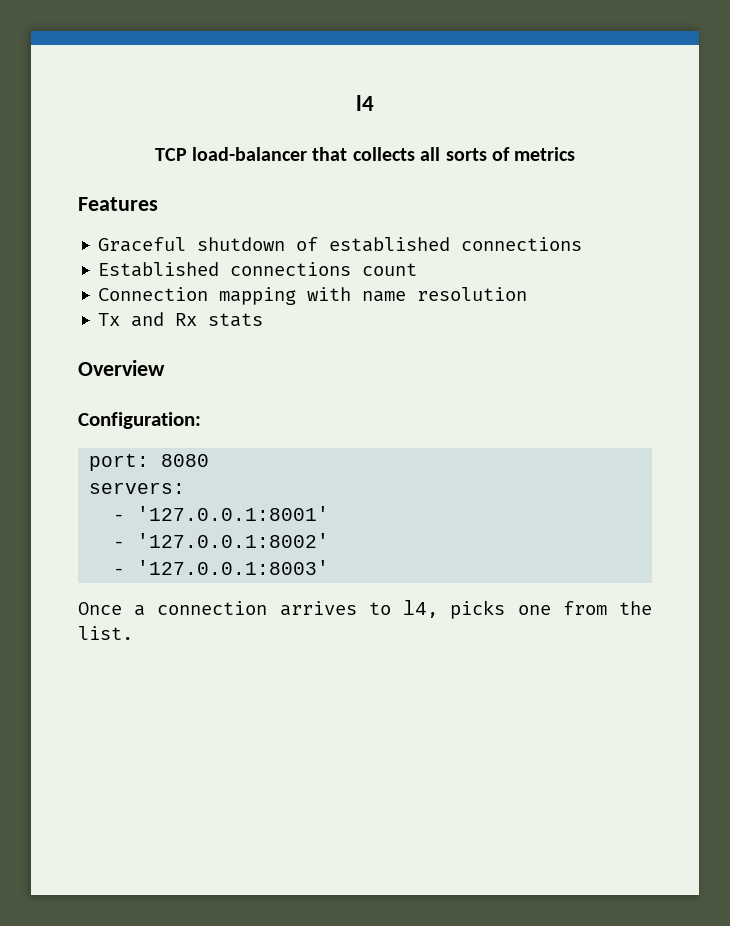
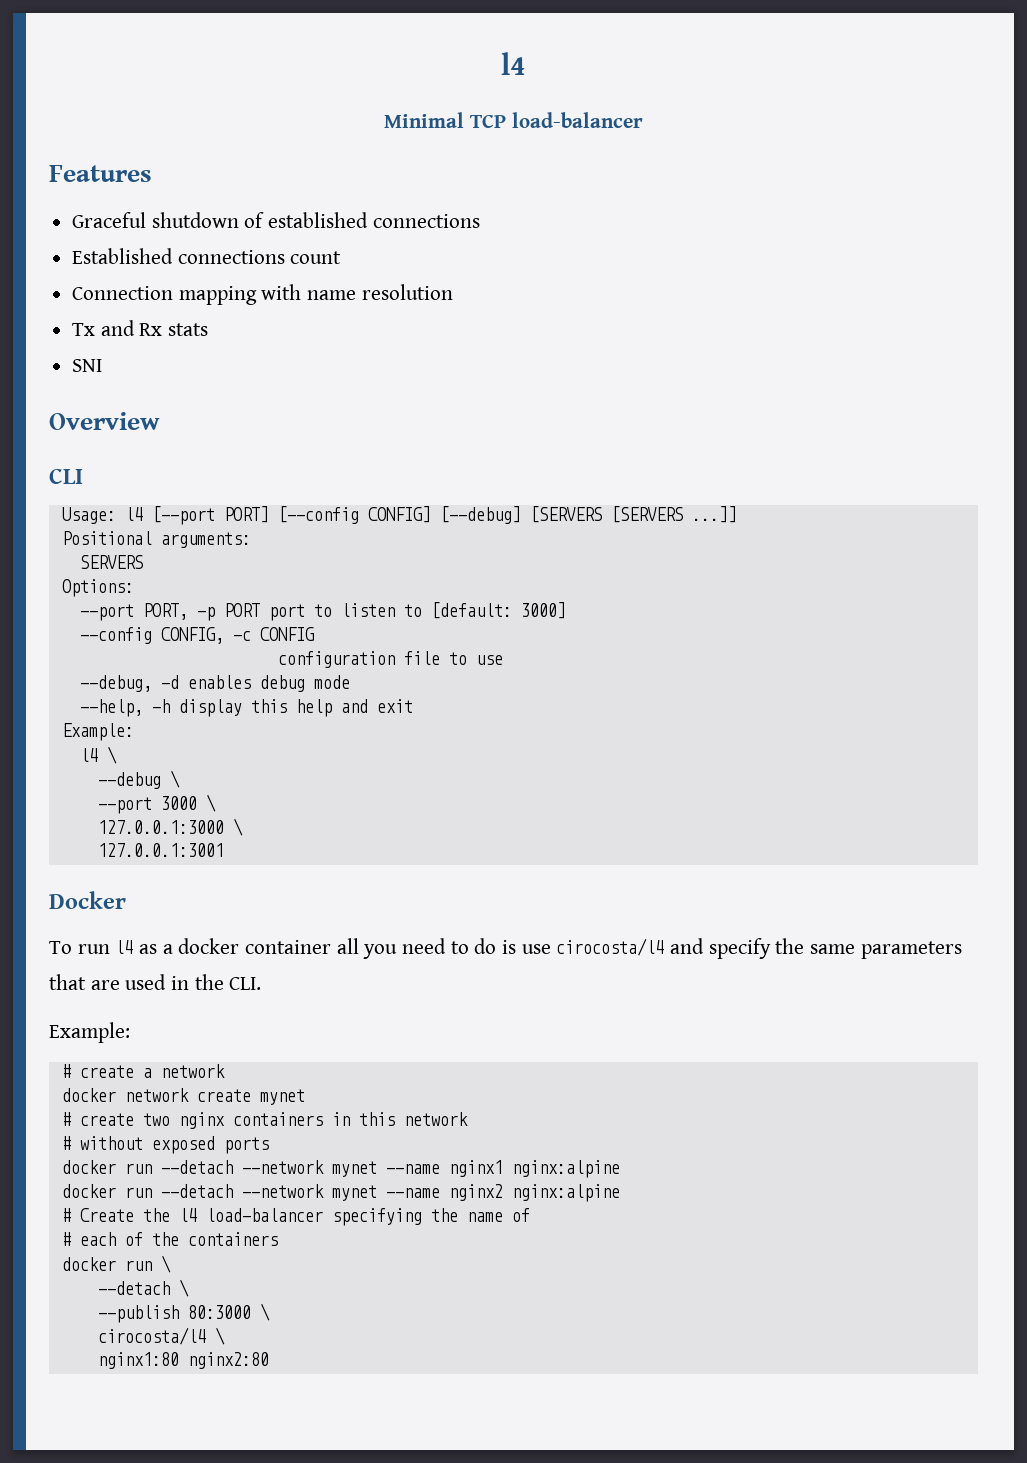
(374, 103) none -> [384,112,465,128] Minimal
[312,147,576,161] that collects all sorts of metrics -> (643, 120) none
(264, 320) none -> [72,359,103,372] // SNI
[78,412,201,429] [89,454,210,471] [89,482,186,494] [113,506,330,521] [113,533,330,548] [113,560,330,575] [78,600,652,619] [78,626,133,640] Configuration: // port: 8080 // servers: // - '127.0.0.1:8001' // - '127.0.0.1:8002' // - '127.0.0.1:8003' // Once a connection arrives to l4, picks one from the list. -> [49,469,83,484] [61,506,737,525] [61,531,251,548] [79,555,143,569] [61,579,134,597] [79,602,566,621] [79,627,314,644] [277,651,503,668] [79,675,350,692] [79,699,413,717] [61,723,134,741] [79,746,117,764] [97,770,180,789] [97,794,216,814] [97,818,243,836] [97,843,224,857] [49,891,126,909] [49,938,962,959] [49,974,262,990] [49,1022,130,1043] [61,1064,225,1078] [61,1088,305,1105] [61,1112,468,1129] [61,1136,269,1154] [61,1160,620,1178] [61,1184,620,1202] [61,1208,530,1226] [61,1232,278,1246] [61,1255,171,1273] [97,1279,189,1297] [97,1303,270,1323] [97,1327,225,1345] [97,1352,269,1369] CLI // Usage: l4 [--port PORT] [--config CONFIG] [--debug] [SERVERS [SERVERS ...]] // Positional arguments: // SERVERS // Options: // --port PORT, -p PORT port to listen to [default: 3000] // --config CONFIG, -c CONFIG // configuration file to use // --debug, -d enables debug mode // --help, -h display this help and exit // Example: // l4 \ // --debug \ // --port 3000 \ // 127.0.0.1:3000 \ // 127.0.0.1:3001 // Docker // To run l4 as a docker container all you need to do is use cirocosta/l4 and specify the same parameters that are used in the CLI. // Example: // # create a network // docker network create mynet // # create two nginx containers in this network // # without exposed ports // docker run --detach --network mynet --name nginx1 nginx:alpine // docker run --detach --network mynet --name nginx2 nginx:alpine // # Create the l4 load-balancer specifying the name of // # each of the containers // docker run \ // --detach \ // --publish 80:3000 \ // cirocosta/l4 \ // nginx1:80 nginx2:80

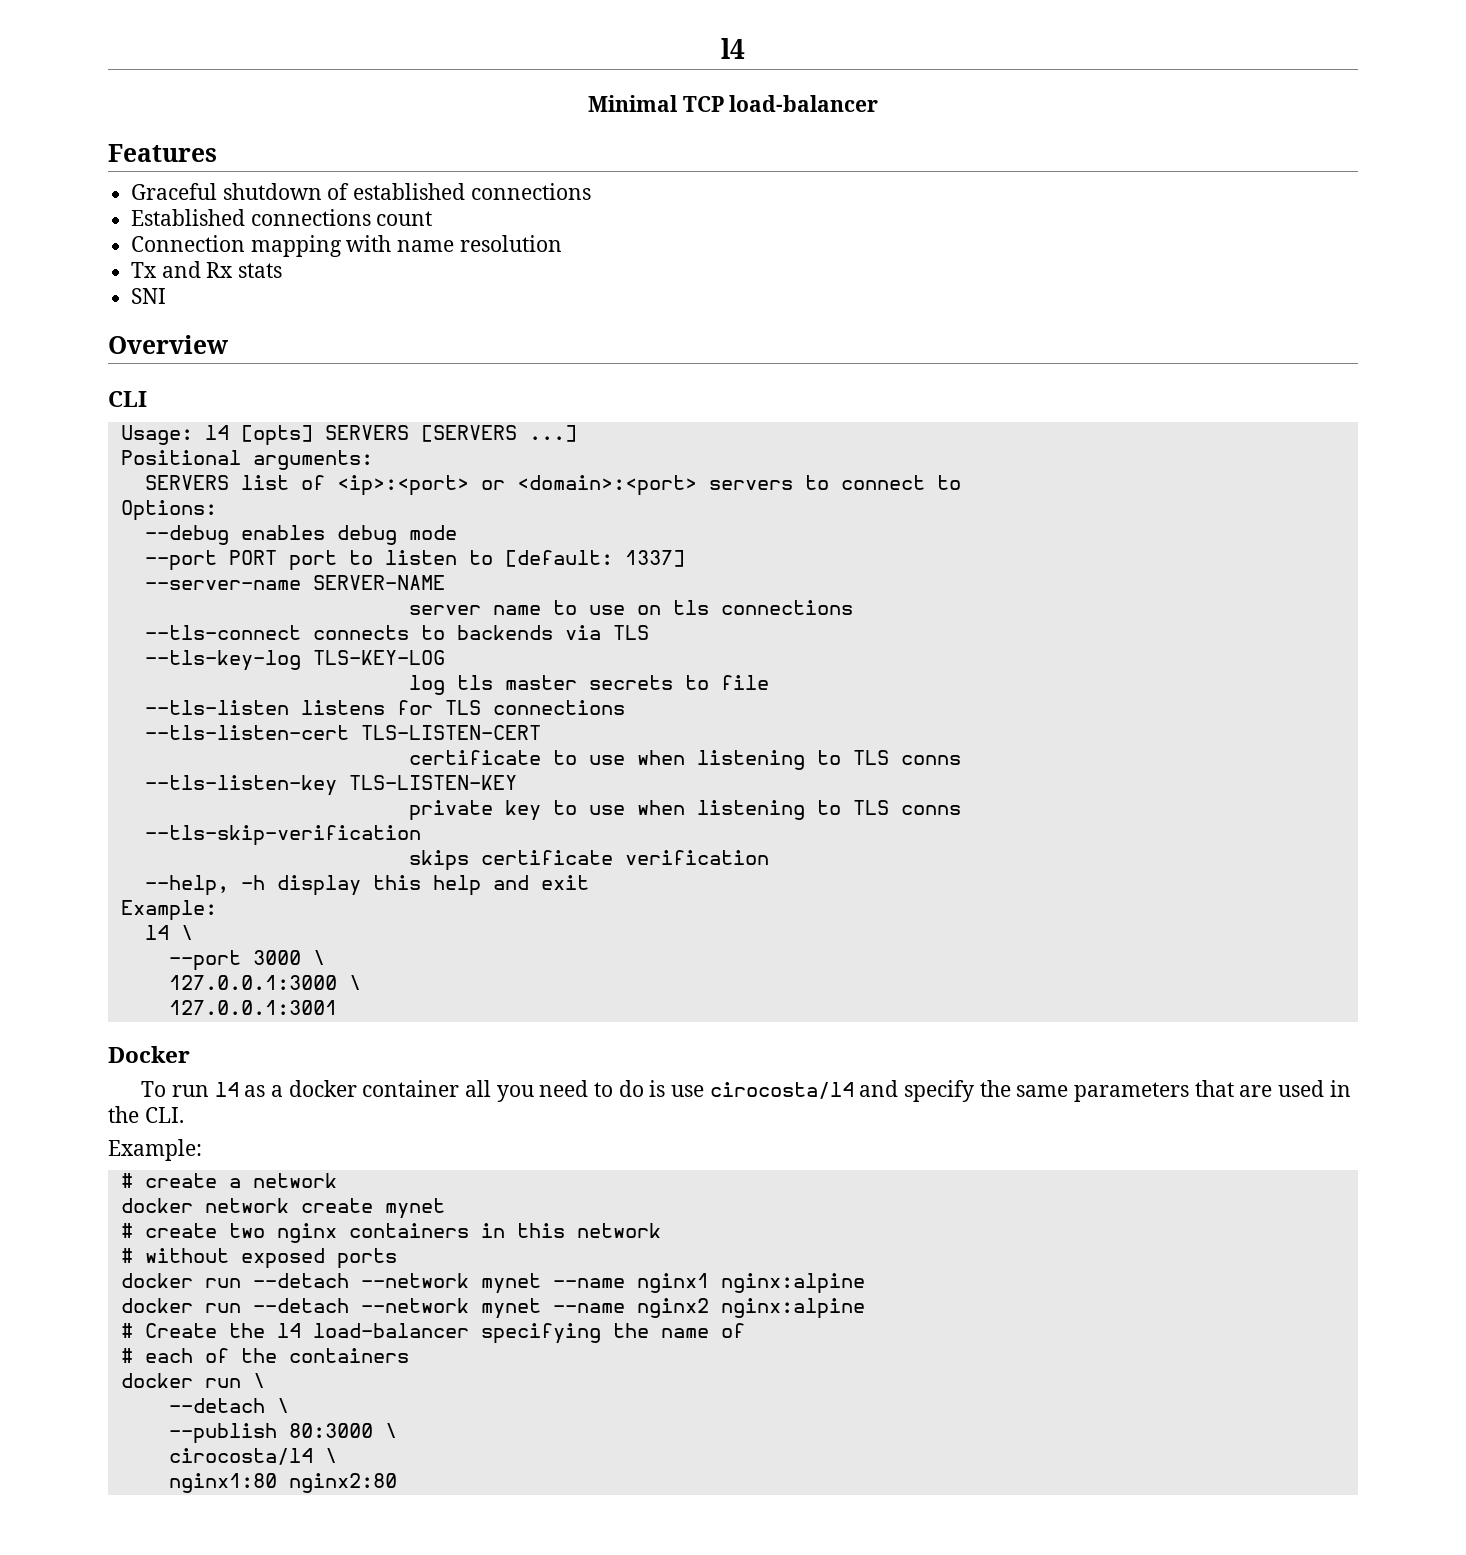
[151,506,737,525] [61,531,251,548] [79,555,143,569] [61,579,134,597] [79,603,215,621] [--port PORT] [--config CONFIG] [--debug] [SERVERS [SERVERS ...]] // Positional arguments: // SERVERS // Options: // --port PORT, -p -> [240,425,577,446] [120,450,373,470] [144,475,961,496] [120,500,217,521] [144,525,457,545] [144,550,217,571] [opts] SERVERS [SERVERS ...] // Positional arguments: // SERVERS list of <ip>:<port> or <domain>:<port> servers to connect to // Options: // --debug enables debug mode // --port
[520,602,566,619] [79,627,314,644] [277,651,503,668] [79,675,350,692] 3000] // --config CONFIG, -c CONFIG // configuration file to use // --debug, -d enables debug mode -> [624,550,685,567] [144,575,445,590] [408,600,853,615] [144,625,649,640] [144,650,445,671] [408,675,769,695] [144,700,625,715] [144,725,541,740] [408,750,961,770] [144,775,517,796] [408,800,961,821] [144,825,421,846] [408,850,769,871] 1337] // --server-name SERVER-NAME // server name to use on tls connections // --tls-connect connects to backends via TLS // --tls-key-log TLS-KEY-LOG // log tls master secrets to file // --tls-listen listens for TLS connections // --tls-listen-cert TLS-LISTEN-CERT // certificate to use when listening to TLS conns // --tls-listen-key TLS-LISTEN-KEY // private key to use when listening to TLS conns // --tls-skip-verification // skips certificate verification
[97,770,180,789] // --debug \ -> (193, 932) none

